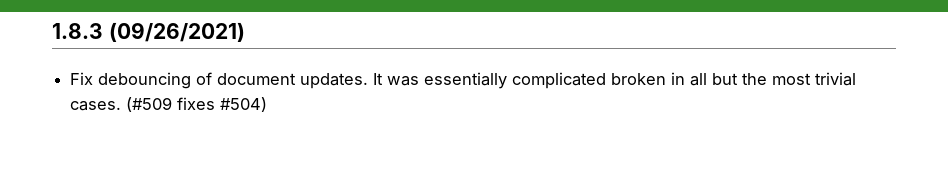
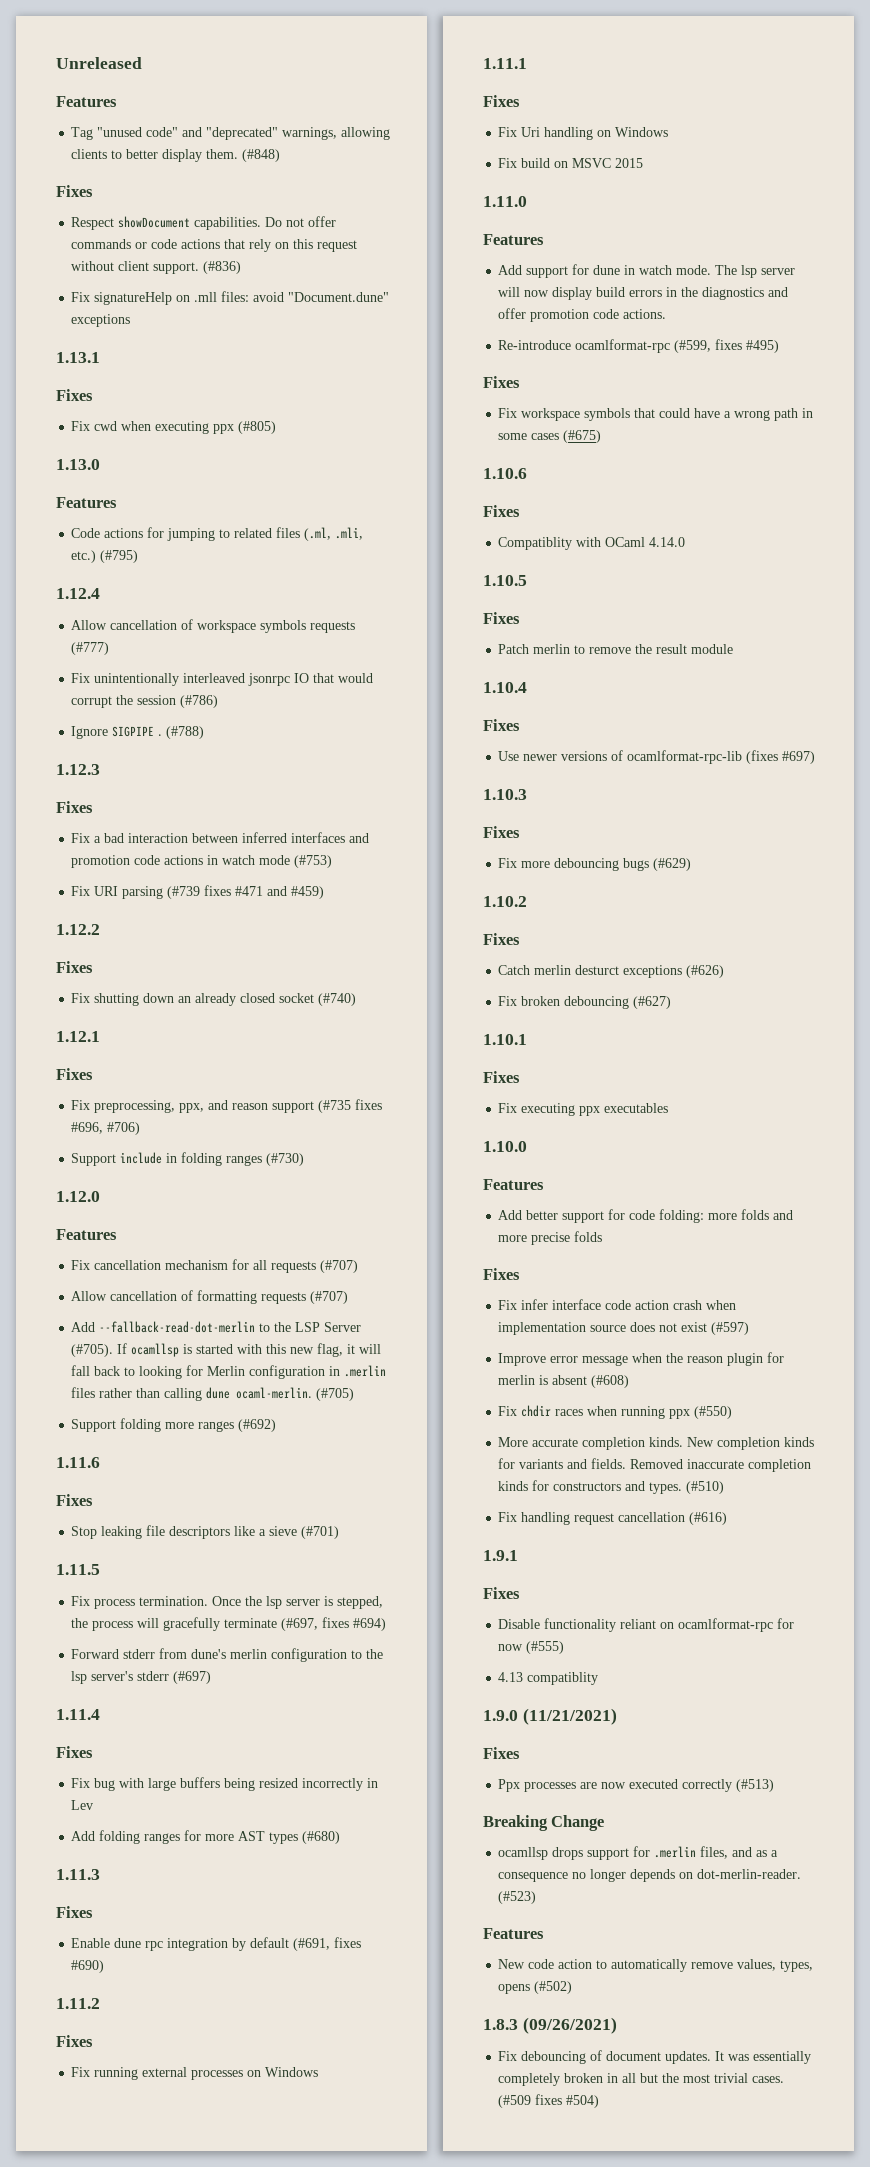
(52, 31) none -> [56,57,142,69] [56,96,117,107] [71,127,391,140] [71,149,281,162] [56,185,93,197] [71,216,337,230] [71,239,358,252] [71,261,242,274] [71,291,390,305] [71,314,131,327] [56,352,100,363] [56,389,93,401] [71,421,277,434] [56,459,100,470] [56,497,117,508] [71,527,364,541] [71,550,139,563] [56,588,100,599] [71,619,356,633] [71,642,110,655] [71,673,374,686] [71,695,219,708] [71,726,205,739] [56,764,100,775] [56,801,93,813] [71,832,370,843] [71,855,333,868] [71,885,325,899] [56,924,100,935] [56,961,93,973] [71,993,357,1006] [56,1031,100,1042] [56,1068,93,1080] [71,1099,383,1113] [71,1122,141,1135] [71,1152,305,1166] [56,1191,100,1202] [56,1229,117,1240] [71,1259,359,1273] [71,1290,349,1304] [71,1321,362,1333] [71,1343,382,1357] [71,1365,387,1379] [71,1387,355,1401] [71,1418,277,1432] [56,1457,100,1468] [56,1494,93,1506] [71,1525,340,1539] [56,1564,100,1575] [71,1596,384,1609] [71,1617,387,1631] [71,1648,384,1662] [71,1671,212,1684] [56,1709,100,1720] [56,1746,93,1758] [71,1777,379,1791] [71,1800,94,1810] [71,1830,341,1844] [56,1869,100,1880] [56,1906,93,1918] [71,1937,362,1951] [71,1960,105,1973] [56,1998,100,2009] [56,2035,93,2047] [71,2067,319,2080] [483,58,527,69] [483,95,520,107] [498,127,669,140] [498,158,644,168] [483,196,527,207] [483,234,544,245] [498,264,796,278] [498,287,789,300] [498,308,667,322] [498,339,780,353] [483,376,520,388] [498,408,814,421] [498,430,602,443] [483,468,527,479] [483,505,520,517] [498,537,686,550] [483,575,527,586] [483,612,520,624] [498,644,734,654] [483,682,527,693] [483,719,520,731] [498,750,816,764] [483,789,527,800] [483,826,520,838] [498,858,692,871] [483,896,527,907] [483,933,520,945] [498,965,725,978] [498,996,672,1009] [483,1034,527,1045] [483,1071,520,1083] [498,1103,669,1116] [483,1141,527,1152] [483,1179,544,1190] [498,1209,794,1223] [498,1231,603,1245] [483,1268,520,1280] [498,1299,737,1310] [498,1322,750,1335] [498,1352,785,1366] [498,1375,630,1388] [498,1405,733,1419] [498,1437,815,1450] [498,1458,812,1472] [498,1480,725,1494] [498,1512,728,1525] [483,1550,518,1561] [483,1587,520,1599] [498,1618,795,1632] [498,1641,565,1654] [498,1672,599,1685] [483,1708,617,1725] [483,1747,520,1759] [498,1779,775,1792] [483,1815,605,1831] [498,1846,779,1860] [498,1869,802,1882] [498,1891,537,1904] [483,1928,544,1939] [498,1959,814,1972] [498,1981,573,1994] Unreleased // Features // Tag "unused code" and "deprecated" warnings, allowing clients to better display them. (#848) // Fixes // Respect showDocument capabilities. Do not offer commands or code actions that rely on this request without client support. (#836) // Fix signatureHelp on .mll files: avoid "Document.dune" exceptions // 1.13.1 // Fixes // Fix cwd when executing ppx (#805) // 1.13.0 // Features // Code actions for jumping to related files (.ml, .mli, etc.) (#795) // 1.12.4 // Allow cancellation of workspace symbols requests (#777) // Fix unintentionally interleaved jsonrpc IO that would corrupt the session (#786) // Ignore SIGPIPE . (#788) // 1.12.3 // Fixes // Fix a bad interaction between inferred interfaces and promotion code actions in watch mode (#753) // Fix URI parsing (#739 fixes #471 and #459) // 1.12.2 // Fixes // Fix shutting down an already closed socket (#740) // 1.12.1 // Fixes // Fix preprocessing, ppx, and reason support (#735 fixes #696, #706) // Support include in folding ranges (#730) // 1.12.0 // Features // Fix cancellation mechanism for all requests (#707) // Allow cancellation of formatting requests (#707) // Add --fallback-read-dot-merlin to the LSP Server (#705). If ocamllsp is started with this new flag, it will fall back to looking for Merlin configuration in .merlin files rather than calling dune ocaml-merlin. (#705) // Support folding more ranges (#692) // 1.11.6 // Fixes // Stop leaking file descriptors like a sieve (#701) // 1.11.5 // Fix process termination. Once the lsp server is stepped, the process will gracefully terminate (#697, fixes #694) // Forward stderr from dune's merlin configuration to the lsp server's stderr (#697) // 1.11.4 // Fixes // Fix bug with large buffers being resized incorrectly in Lev // Add folding ranges for more AST types (#680) // 1.11.3 // Fixes // Enable dune rpc integration by default (#691, fixes #690) // 1.11.2 // Fixes // Fix running external processes on Windows // 1.11.1 // Fixes // Fix Uri handling on Windows // Fix build on MSVC 2015 // 1.11.0 // Features // Add support for dune in watch mode. The lsp server will now display build errors in the diagnostics and offer promotion code actions. // Re-introduce ocamlformat-rpc (#599, fixes #495) // Fixes // Fix workspace symbols that could have a wrong path in some cases (#675) // 1.10.6 // Fixes // Compatiblity with OCaml 4.14.0 // 1.10.5 // Fixes // Patch merlin to remove the result module // 1.10.4 // Fixes // Use newer versions of ocamlformat-rpc-lib (fixes #697) // 1.10.3 // Fixes // Fix more debouncing bugs (#629) // 1.10.2 // Fixes // Catch merlin desturct exceptions (#626) // Fix broken debouncing (#627) // 1.10.1 // Fixes // Fix executing ppx executables // 1.10.0 // Features // Add better support for code folding: more folds and more precise folds // Fixes // Fix infer interface code action crash when implementation source does not exist (#597) // Improve error message when the reason plugin for merlin is absent (#608) // Fix chdir races when running ppx (#550) // More accurate completion kinds. New completion kinds for variants and fields. Removed inaccurate completion kinds for constructors and types. (#510) // Fix handling request cancellation (#616) // 1.9.1 // Fixes // Disable functionality reliant on ocamlformat-rpc for now (#555) // 4.13 compatiblity // 1.9.0 (11/21/2021) // Fixes // Ppx processes are now executed correctly (#513) // Breaking Change // ocamllsp drops support for .merlin files, and as a consequence no longer depends on dot-merlin-reader. (#523) // Features // New code action to automatically remove values, types, opens (#502) //
[512,72,607,89] complicated -> [498,2073,561,2086] completely

